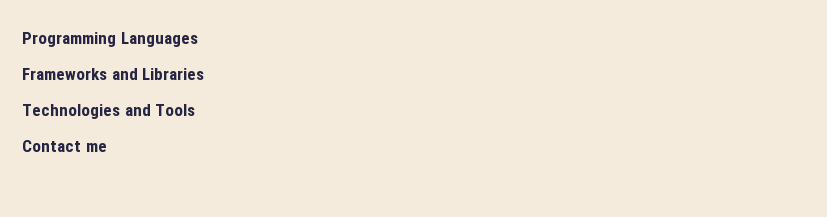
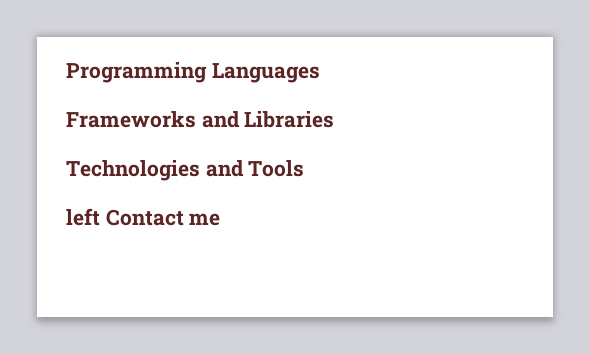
(196, 110) none -> [66,208,100,226] left

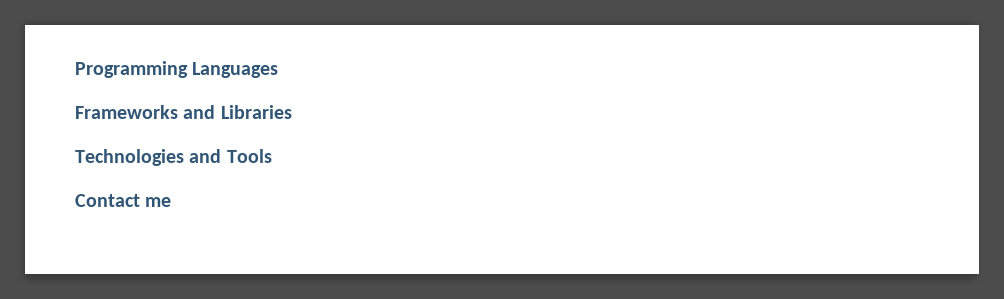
[66,208,100,226] left -> (272, 156) none

